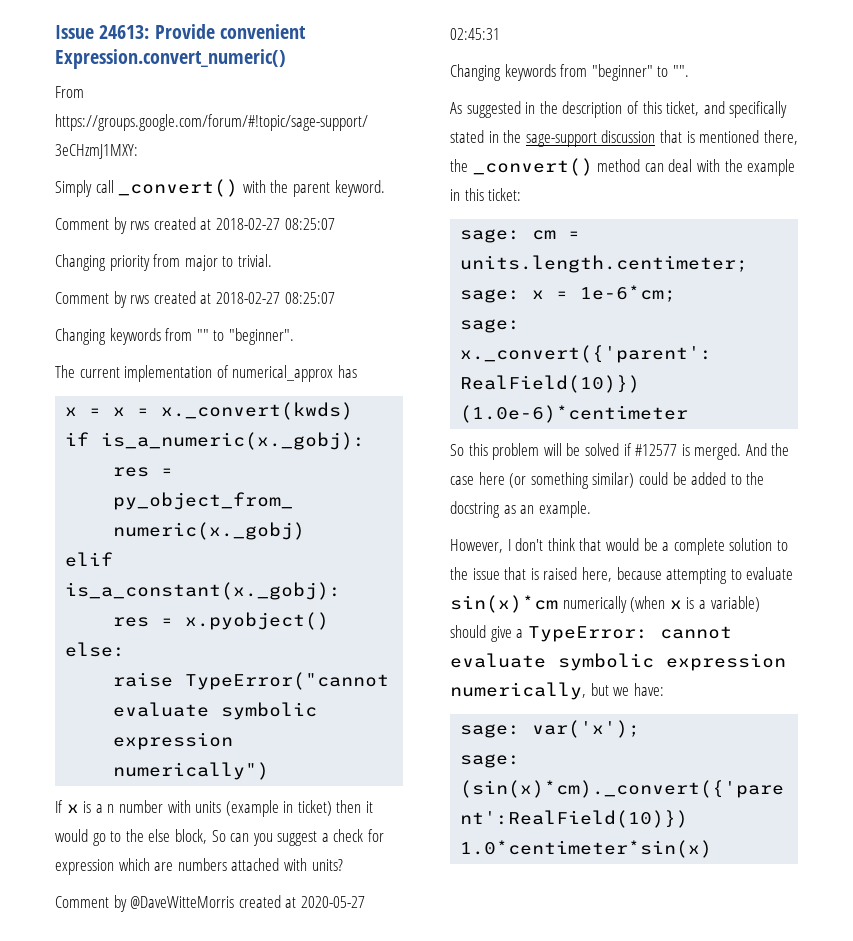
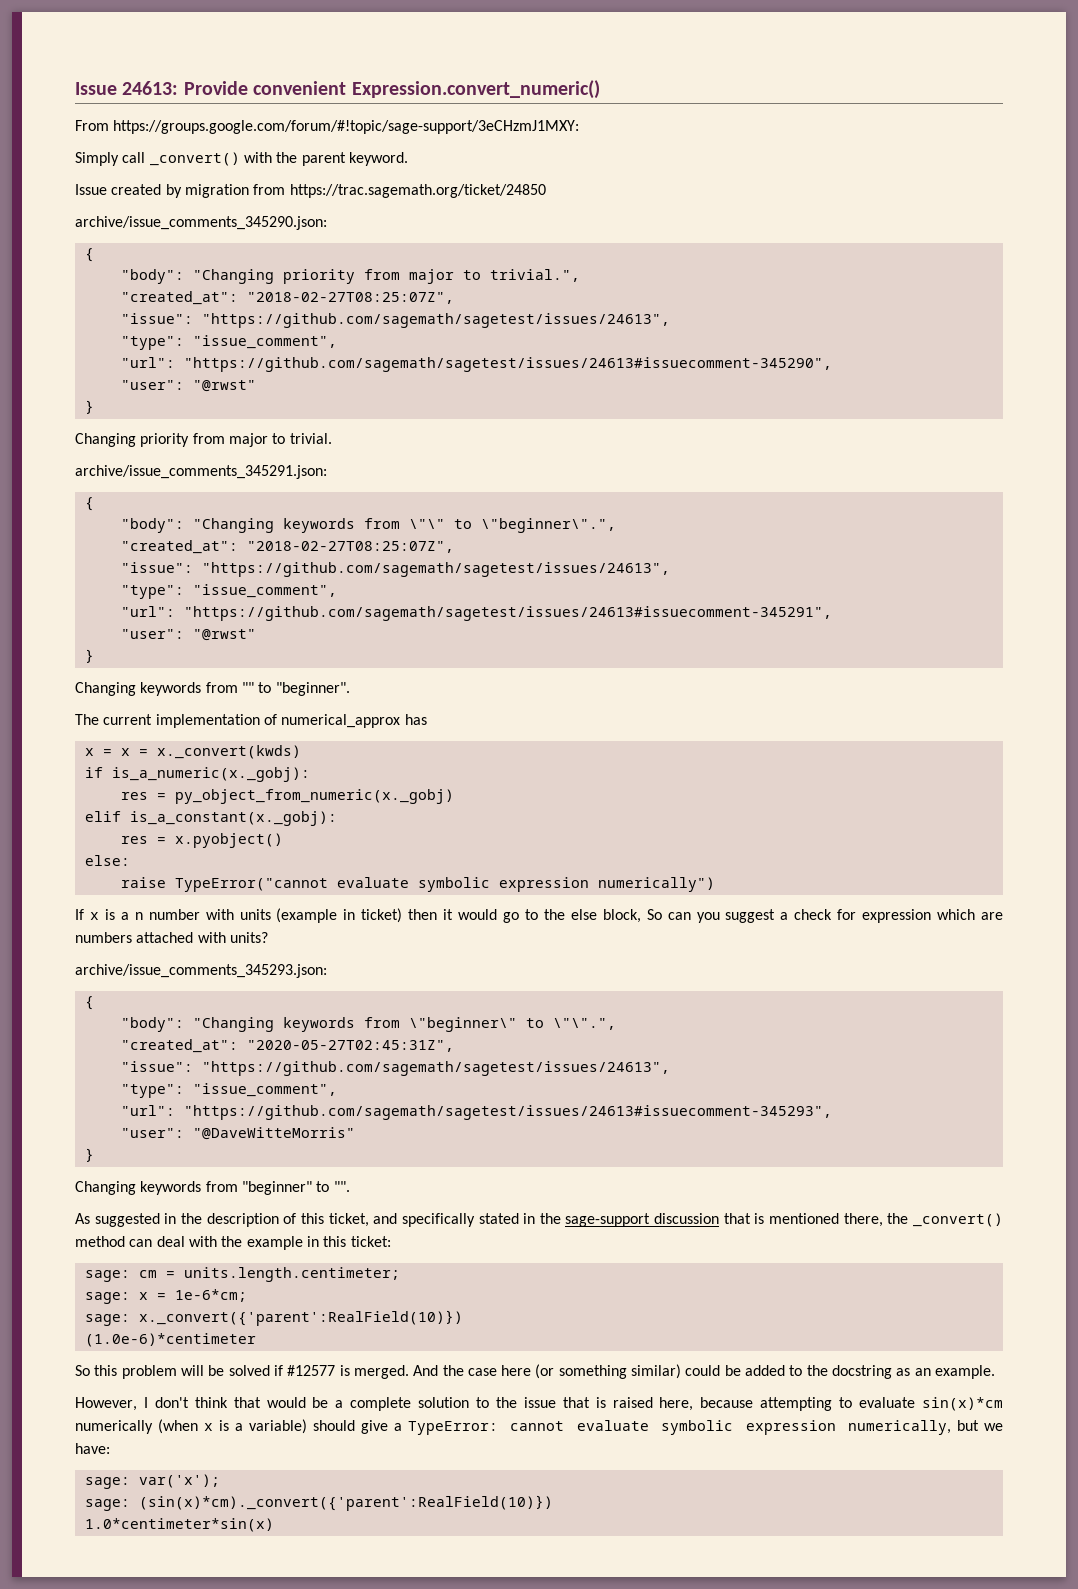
[55,217,335,234] Comment by rws created at 2018-02-27 08:25:07 -> [75,184,546,198] [75,216,327,230] [84,248,94,262] [120,269,580,284] [120,291,454,305] [120,313,670,328] [120,335,337,350] [120,357,832,372] [120,380,256,392] [84,400,94,414] Issue created by migration from https://trac.sagemath.org/ticket/24850 // archive/issue_comments_345290.json: // { // "body": "Changing priority from major to trivial.", // "created_at": "2018-02-27T08:25:07Z", // "issue": "https://github.com/sagemath/sagetest/issues/24613", // "type": "issue_comment", // "url": "https://github.com/sagemath/sagetest/issues/24613#issuecomment-345290", // "user": "@rwst" // }
[55,291,335,308] Comment by rws created at 2018-02-27 08:25:07 -> [75,465,327,479] [84,497,94,511] [120,518,616,533] [120,540,454,554] [120,562,670,577] [120,584,337,599] [120,606,832,621] [120,629,256,641] [84,649,94,663] archive/issue_comments_345291.json: // { // "body": "Changing keywords from \"\" to \"beginner\".", // "created_at": "2018-02-27T08:25:07Z", // "issue": "https://github.com/sagemath/sagetest/issues/24613", // "type": "issue_comment", // "url": "https://github.com/sagemath/sagetest/issues/24613#issuecomment-345291", // "user": "@rwst" // }
[55,895,365,912] [450,28,500,40] Comment by @DaveWitteMorris created at 2020-05-27 02:45:31 -> [75,964,327,978] [84,996,94,1010] [120,1017,616,1032] [120,1039,454,1053] [120,1061,670,1076] [120,1083,337,1098] [120,1105,832,1120] [120,1127,355,1140] [84,1148,94,1162] archive/issue_comments_345293.json: // { // "body": "Changing keywords from \"beginner\" to \"\".", // "created_at": "2020-05-27T02:45:31Z", // "issue": "https://github.com/sagemath/sagetest/issues/24613", // "type": "issue_comment", // "url": "https://github.com/sagemath/sagetest/issues/24613#issuecomment-345293", // "user": "@DaveWitteMorris" // }

